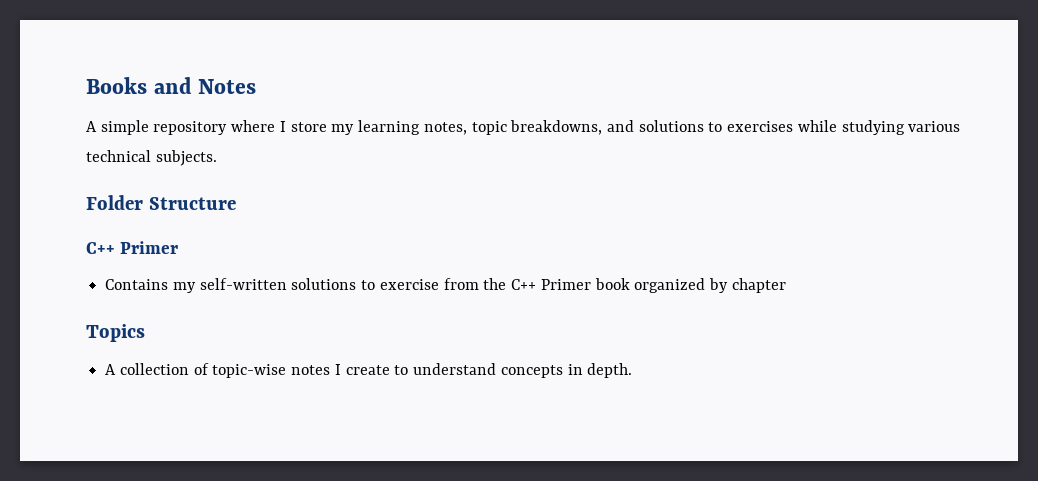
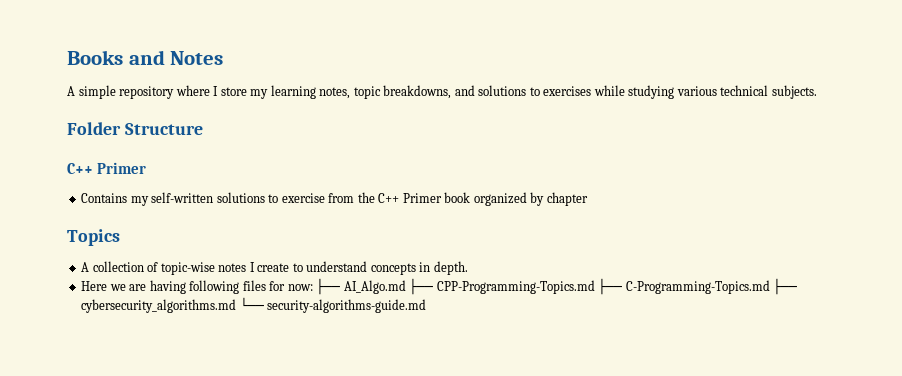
(633, 370) none -> [81,278,798,295] [81,297,427,313] // Here we are having following files for now: ├── AI_Algo.md ├── CPP-Programming-Topics.md ├── C-Programming-Topics.md ├── cybersecurity_algorithms.md └── security-algorithms-guide.md

